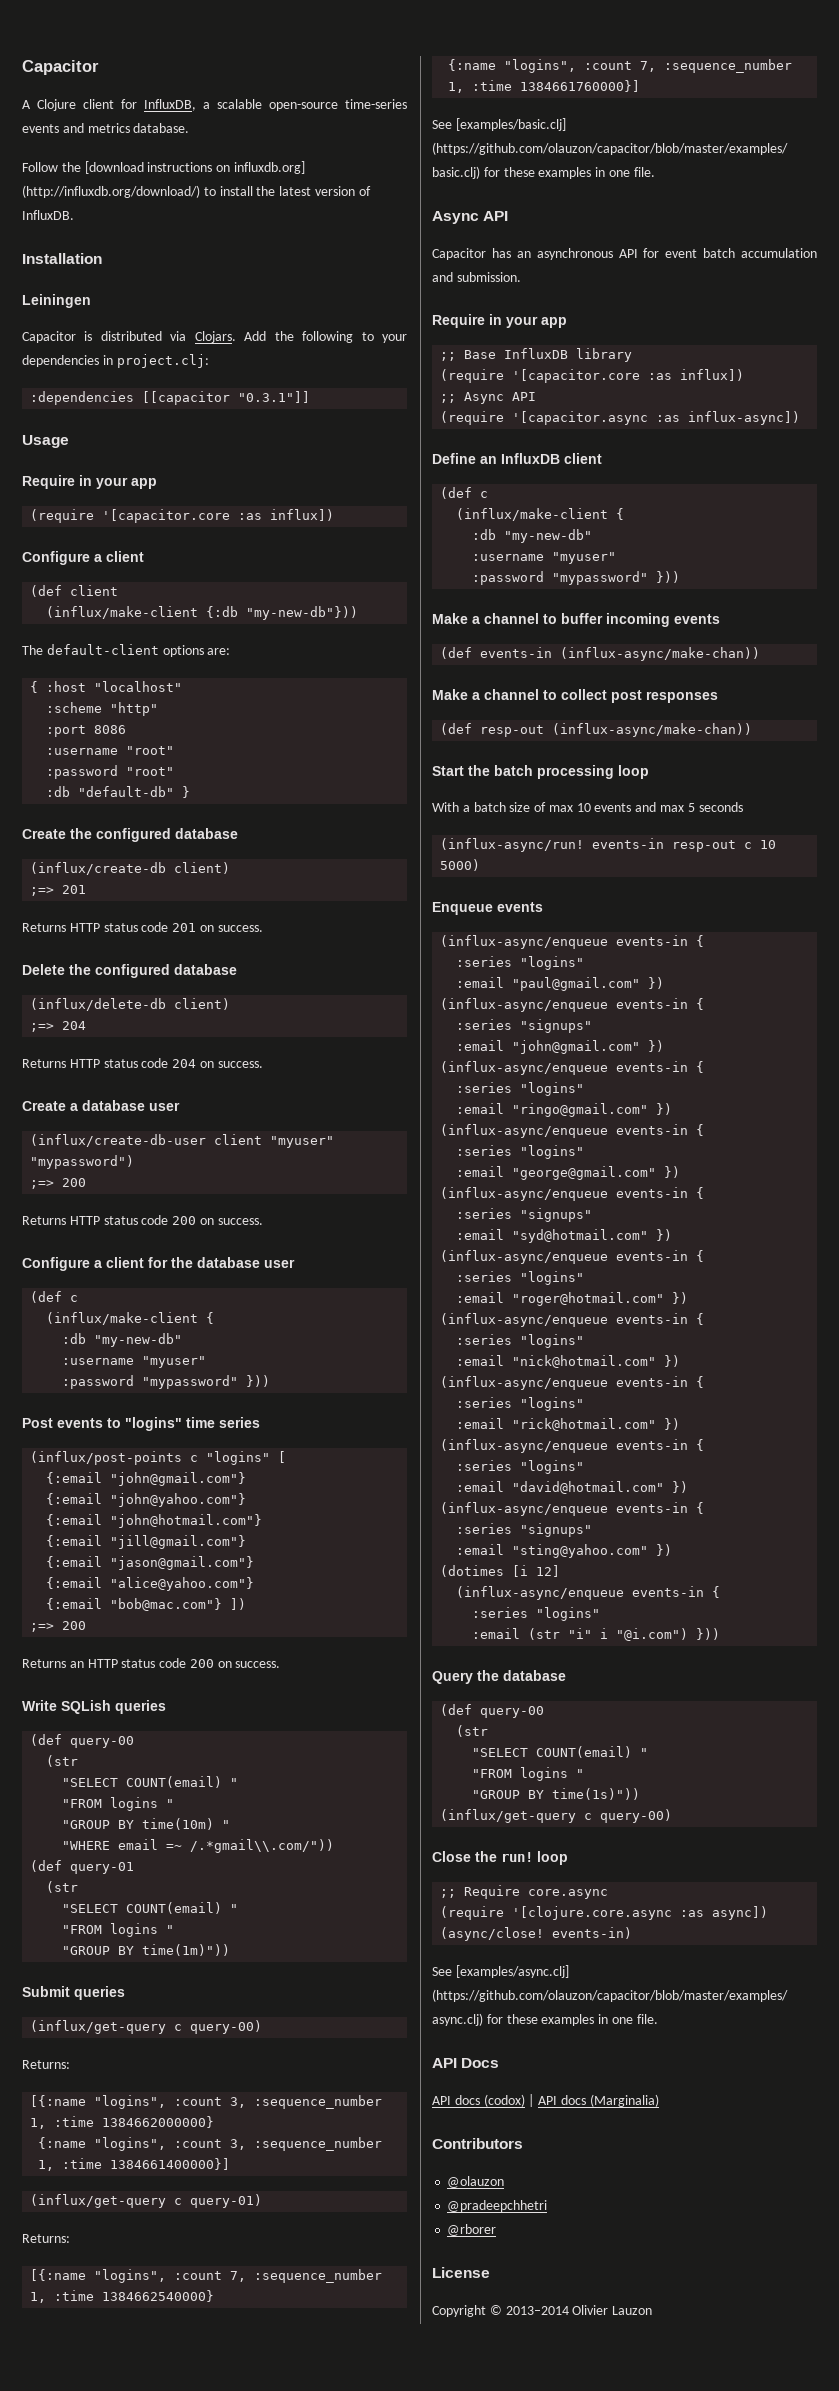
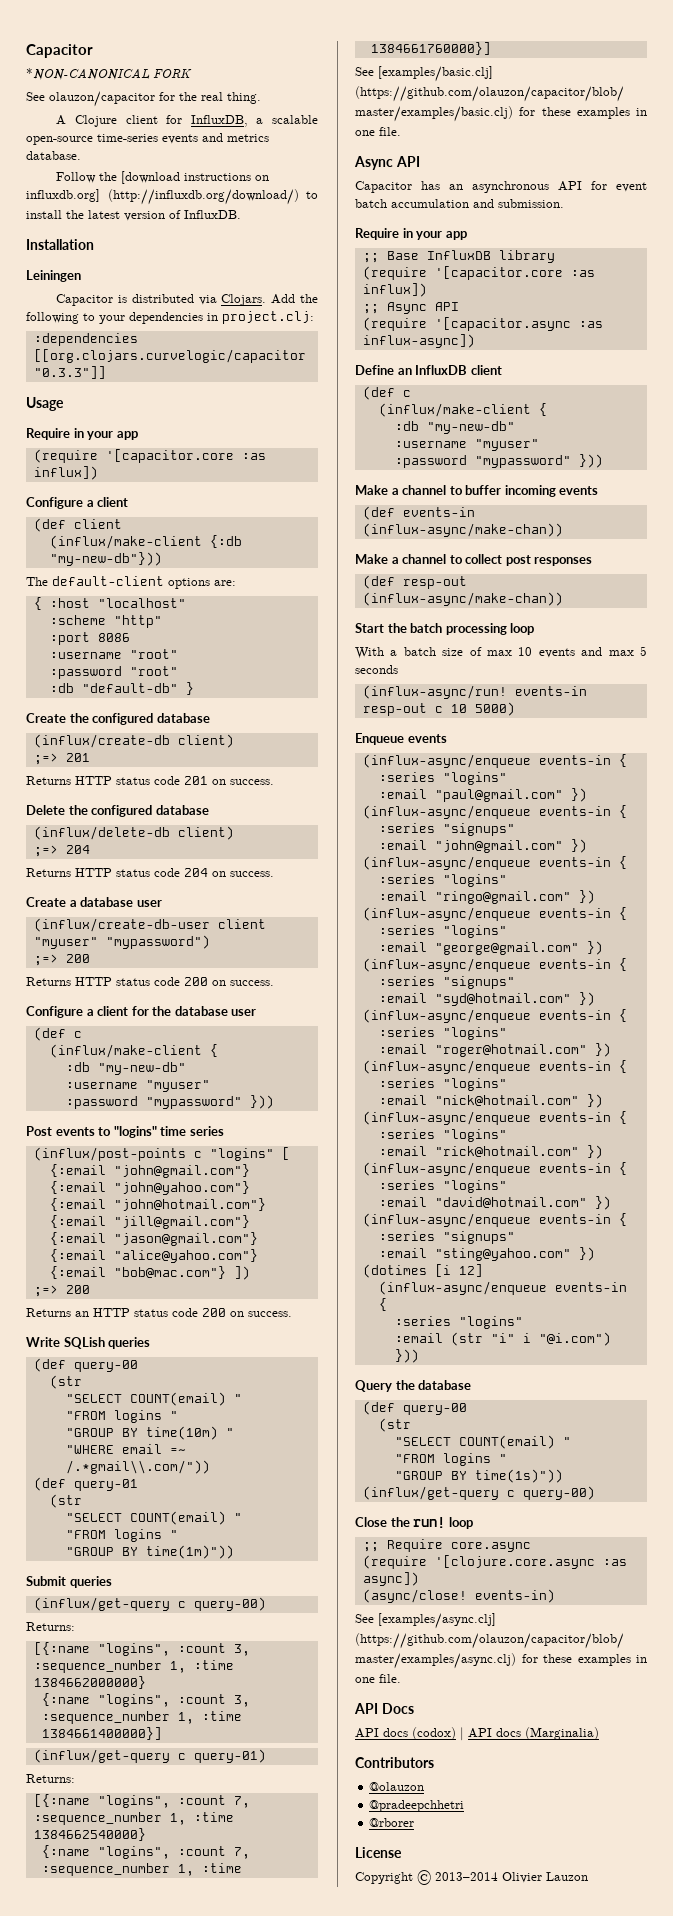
[22,60,99,75] Capacitor -> [26,44,93,58] [26,68,192,81] [26,91,261,107] Capacitor // *NON-CANONICAL FORK // See olauzon/capacitor for the real thing.
[142,391,311,405] [[capacitor "0.3.1"]] -> [33,349,306,363] [33,366,106,379] [[org.clojars.curvelogic/capacitor "0.3.3"]]

